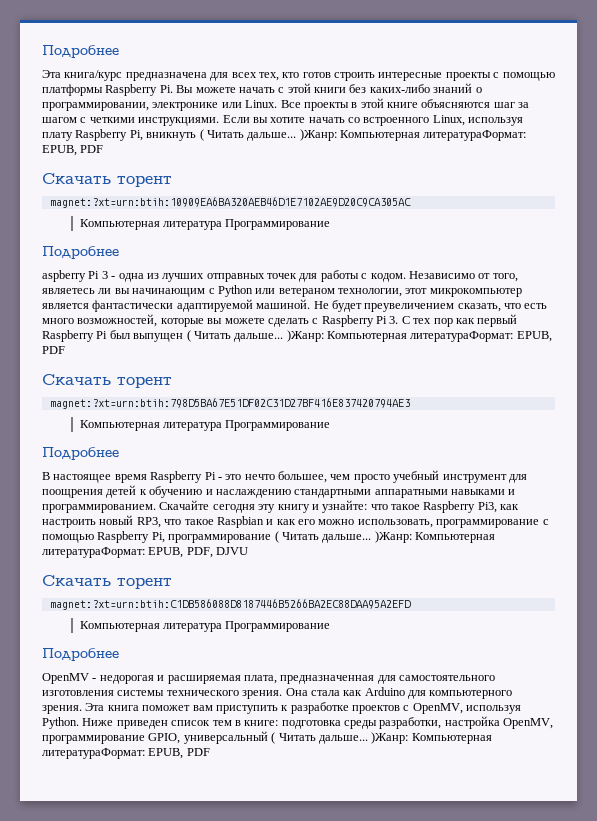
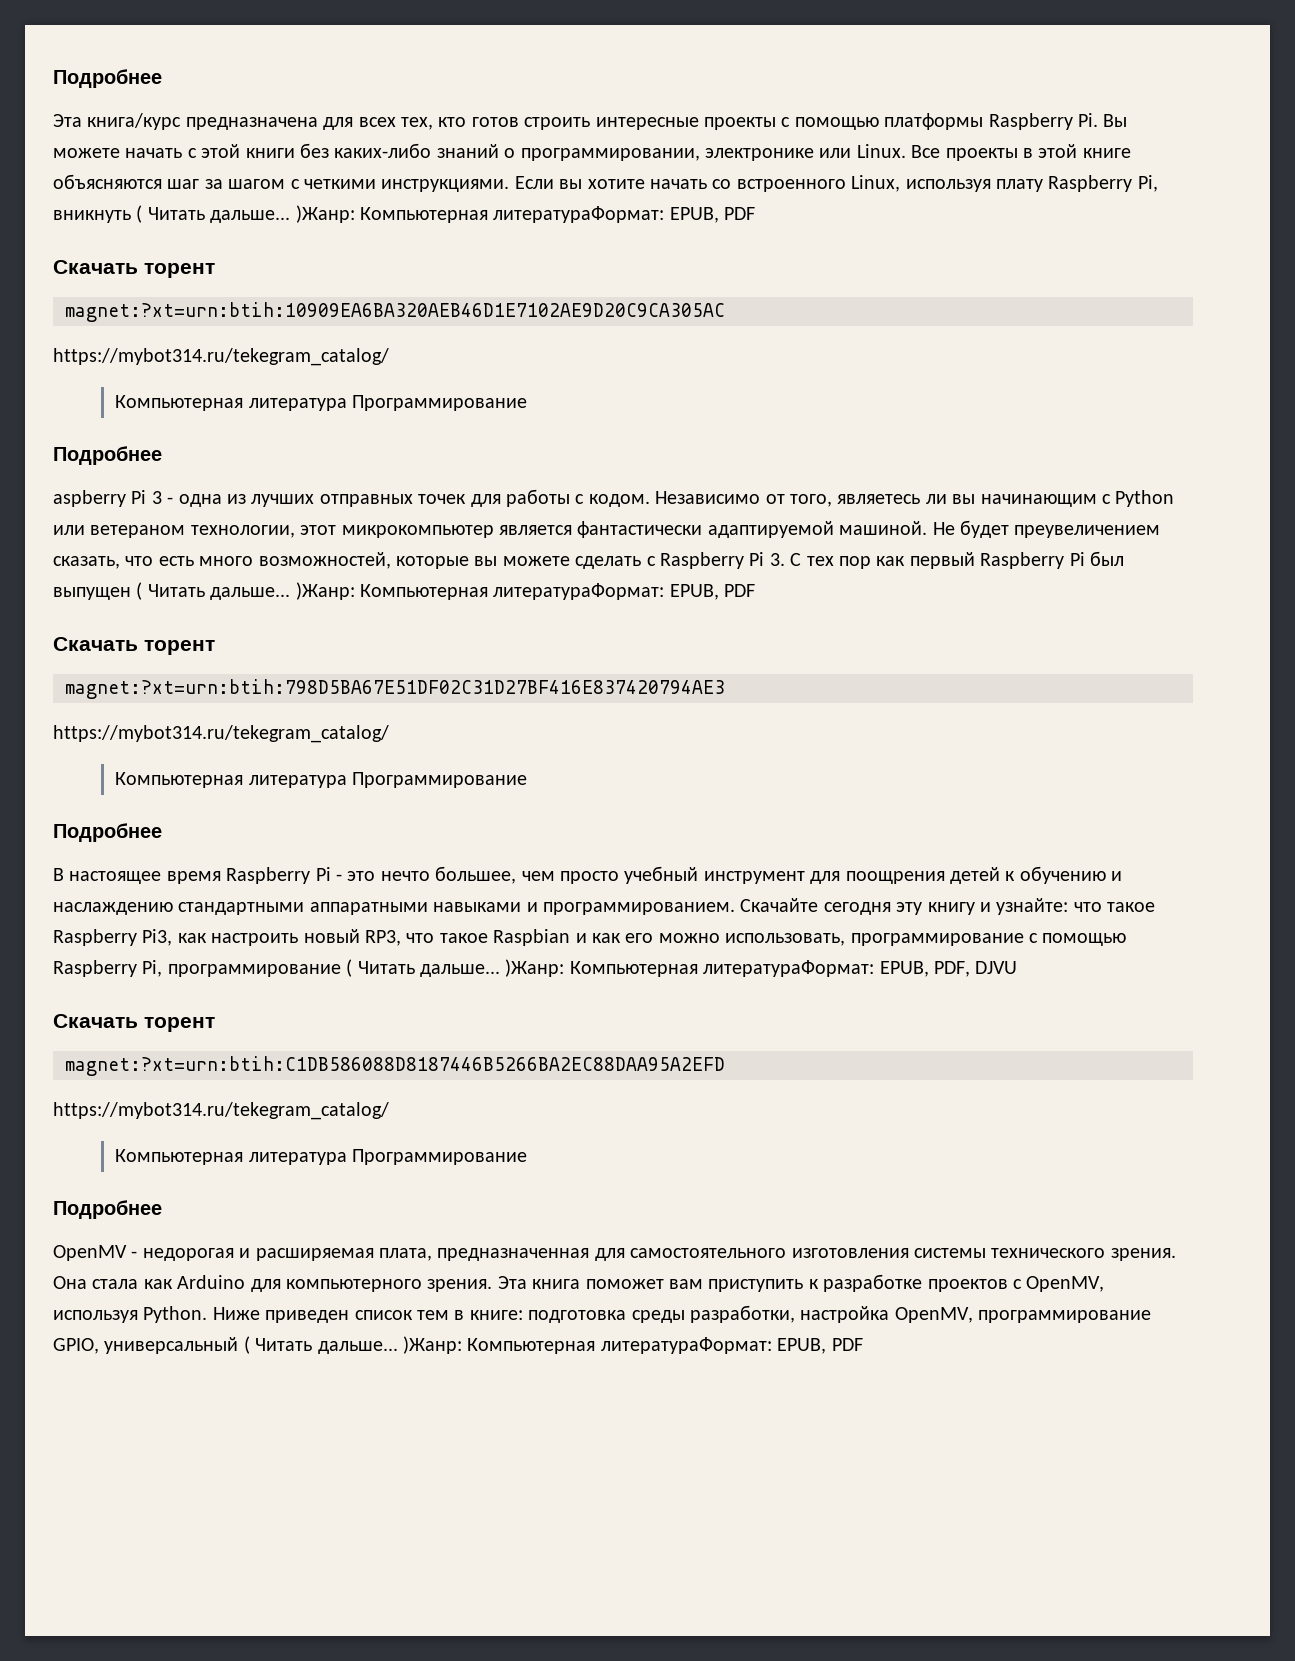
(411, 202) none -> [53,348,389,366] // https://mybot314.ru/tekegram_catalog/
(410, 403) none -> [53,725,389,743] // https://mybot314.ru/tekegram_catalog/
(411, 604) none -> [53,1102,389,1120] // https://mybot314.ru/tekegram_catalog/

